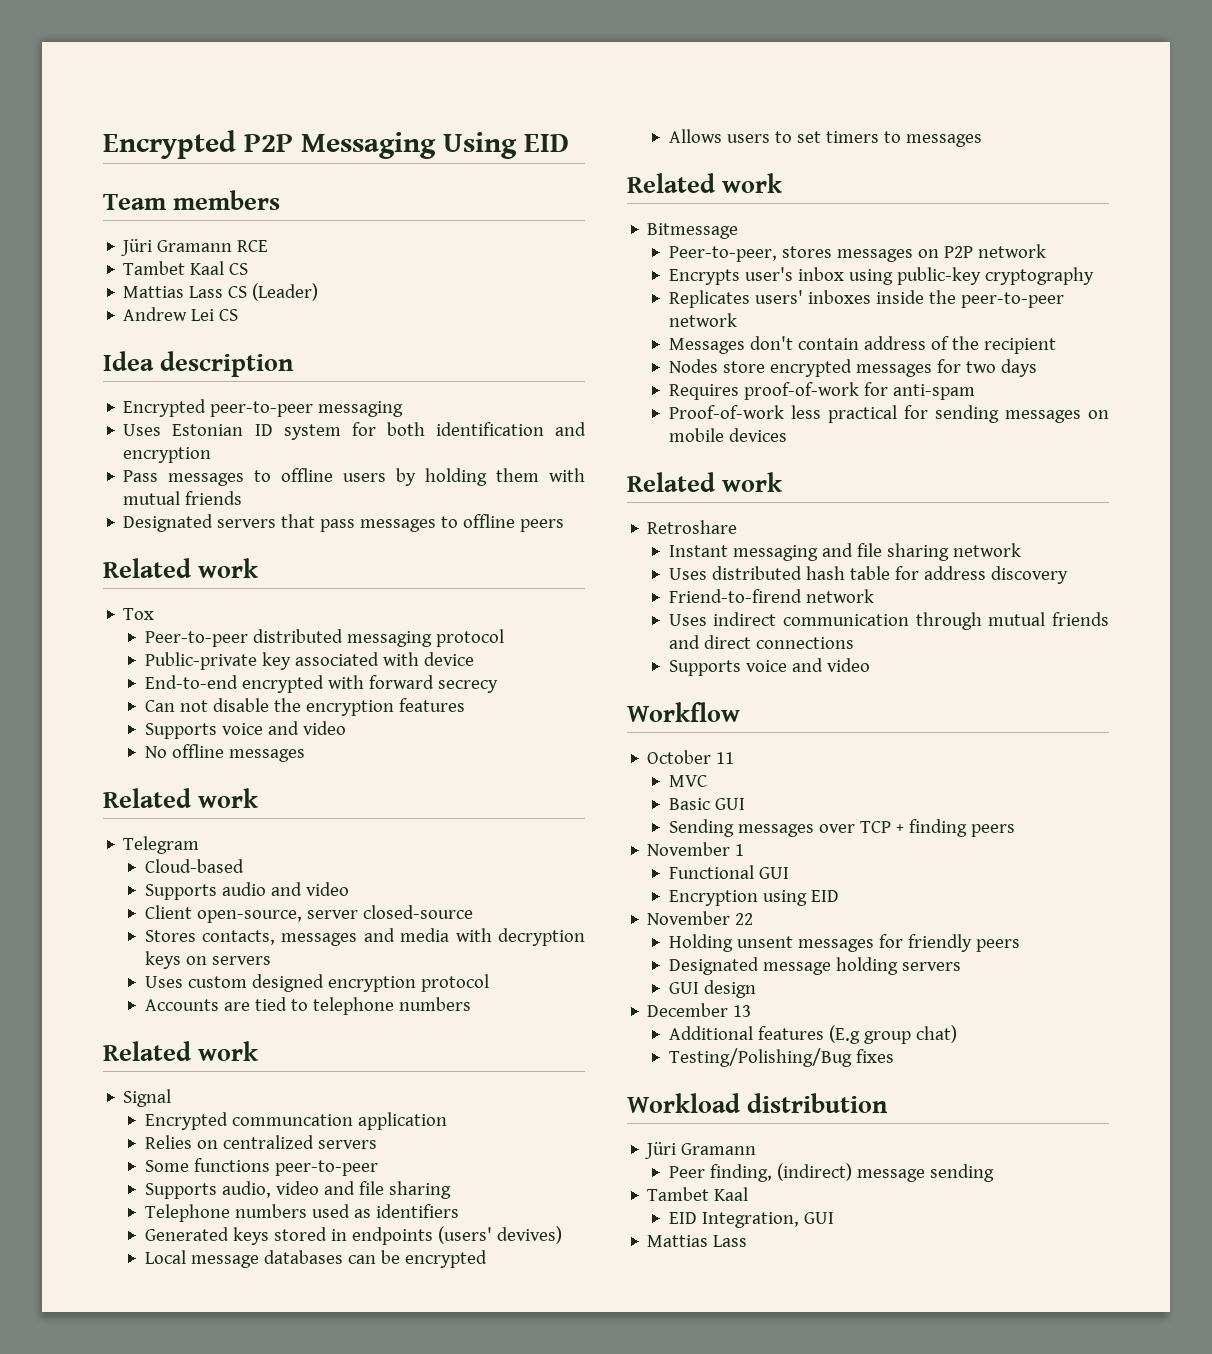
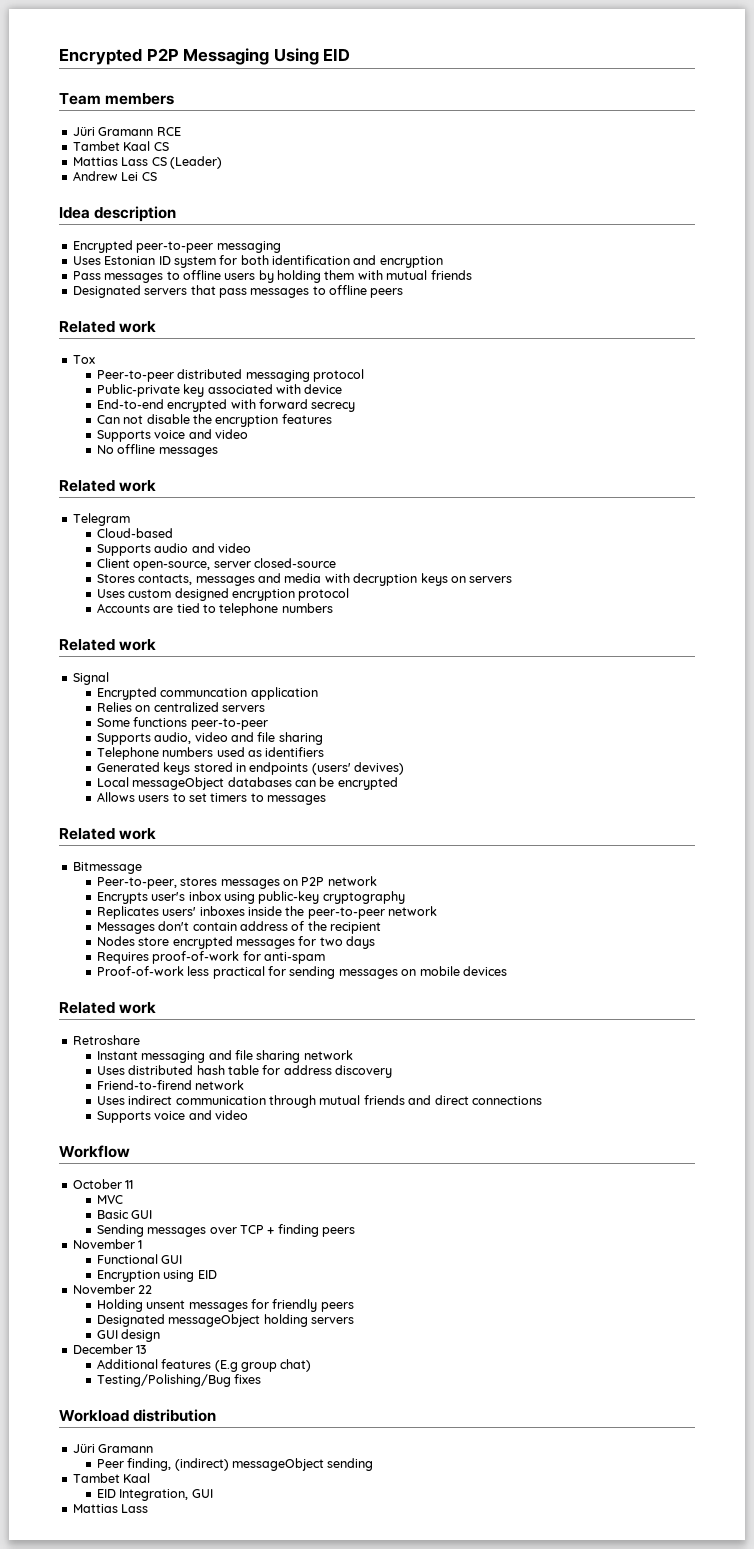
[190,1255,259,1268] message -> [132,777,225,790] messageObject
[762,962,831,975] message -> [168,1314,261,1327] messageObject
[856,1169,925,1182] message -> [232,1458,325,1471] messageObject

